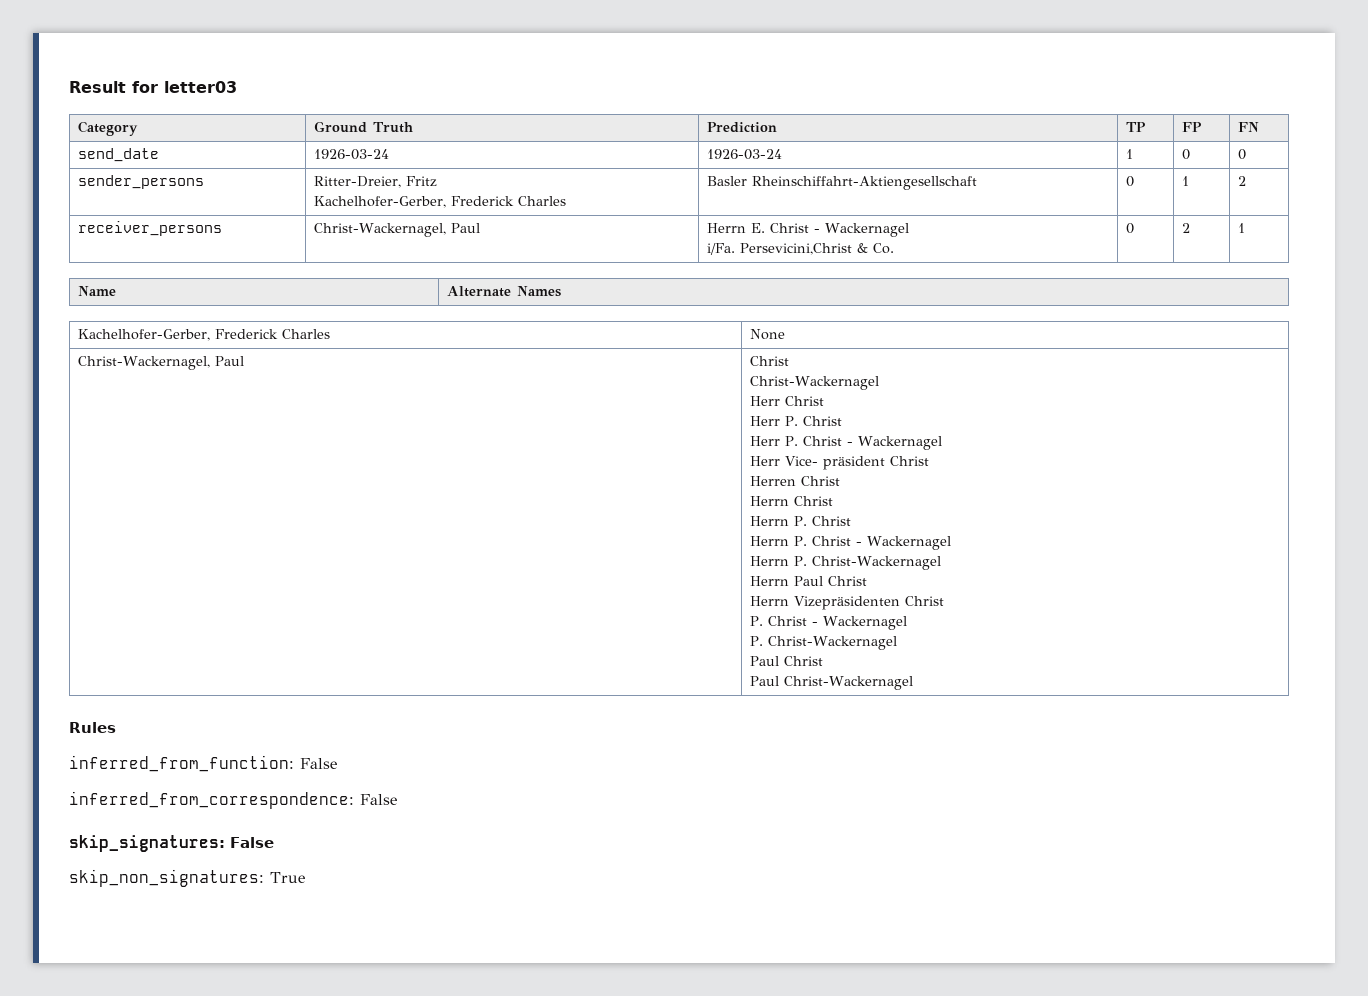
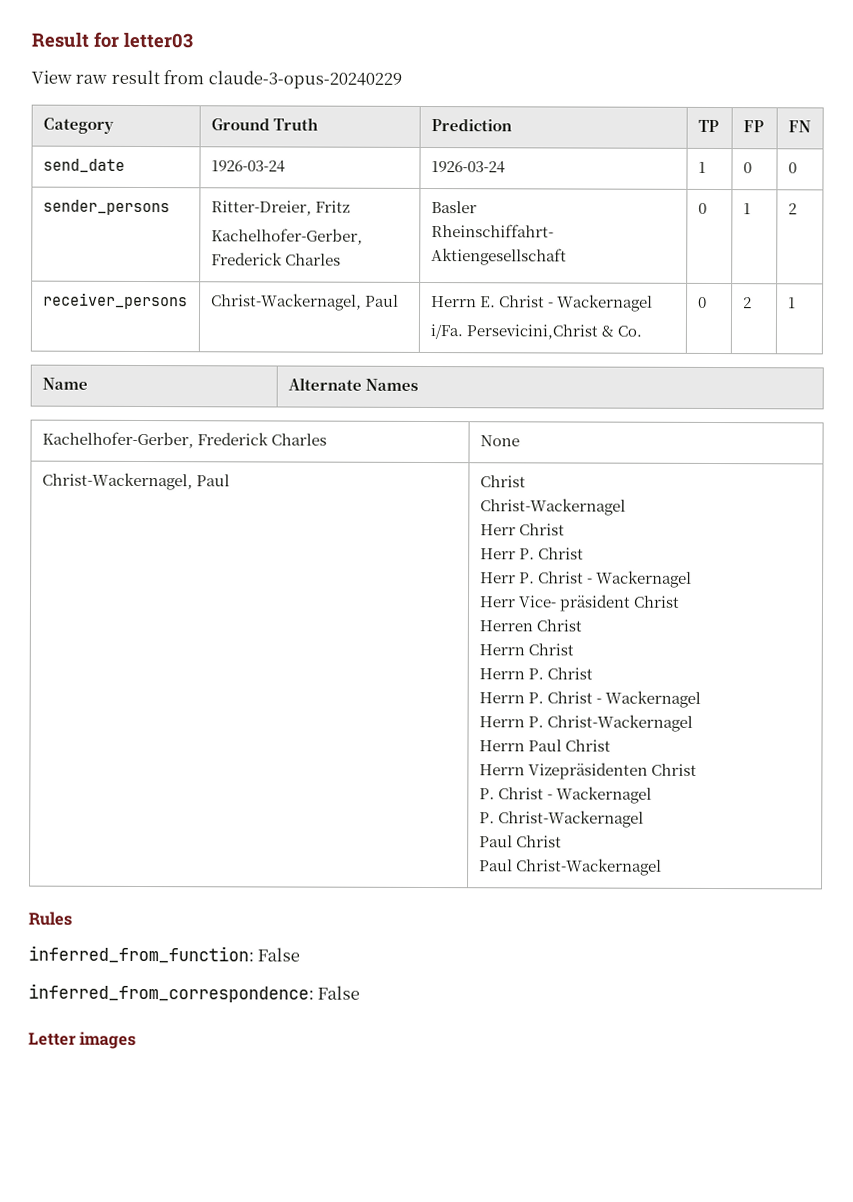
(237, 87) none -> [31,69,402,89] // View raw result from claude-3-opus-20240229
[69,835,274,852] [69,869,305,887] skip_signatures: False // skip_non_signatures: True -> [28,1031,137,1049] Letter images

